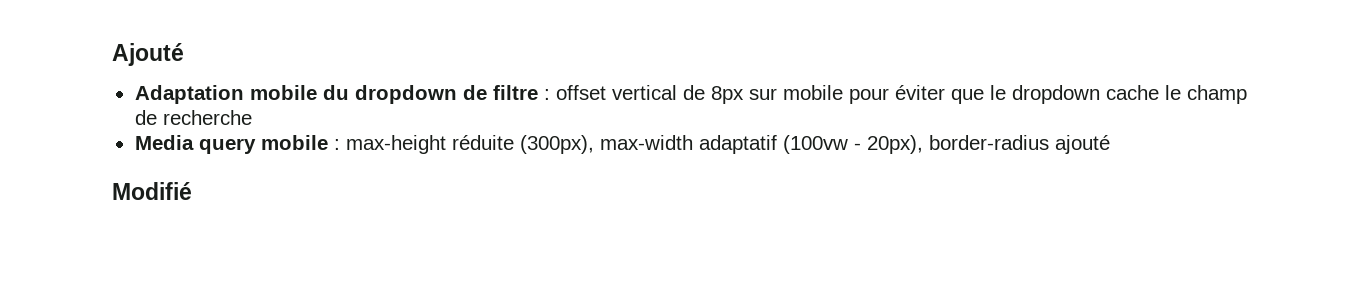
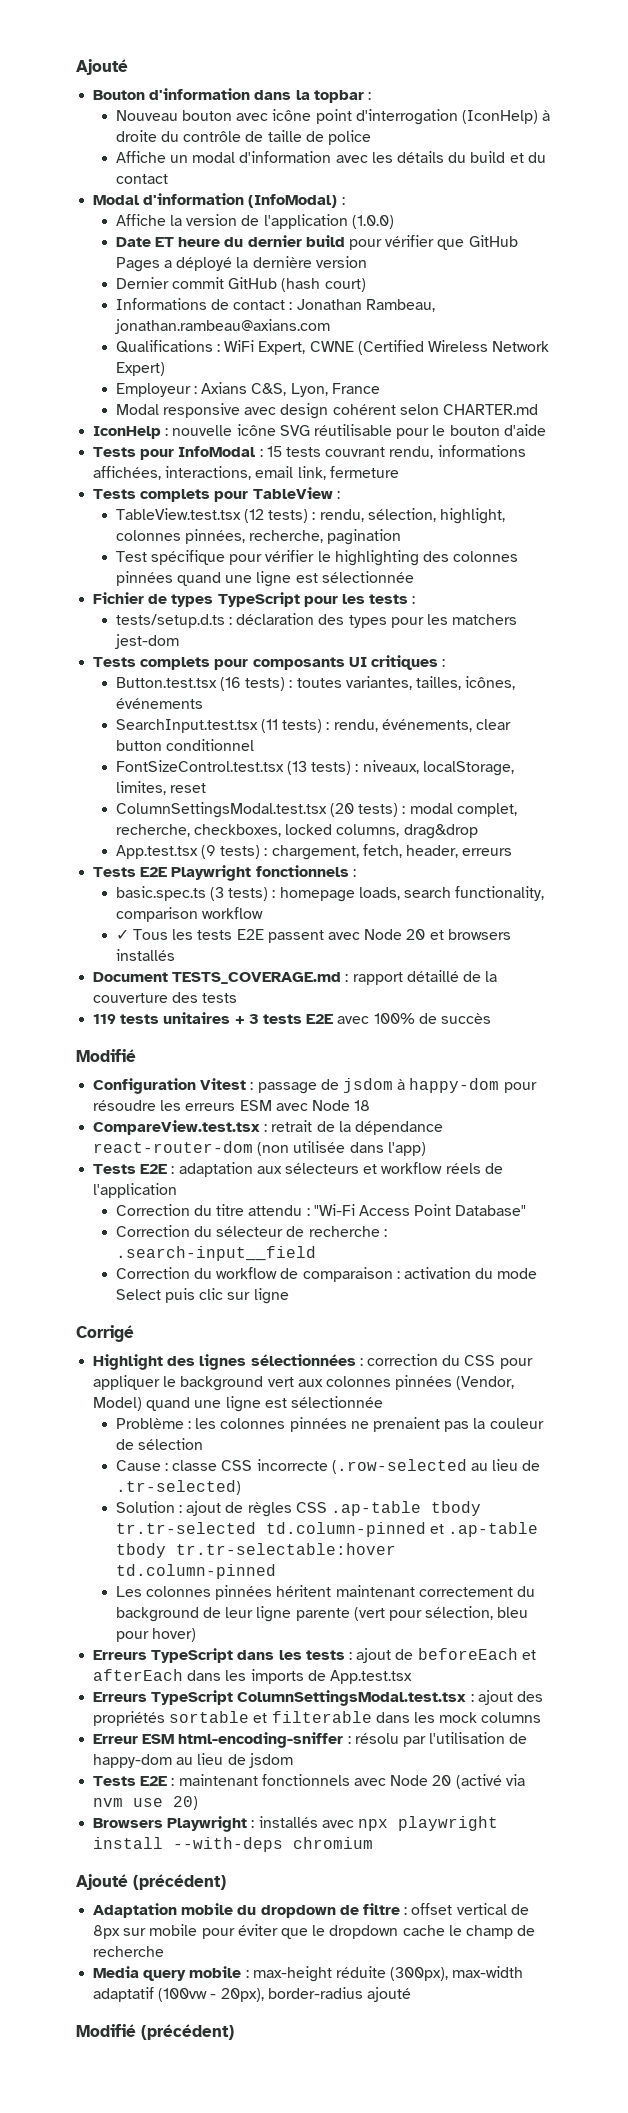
[112,43,184,66] Ajouté -> [76,59,128,75] [93,88,371,103] [115,109,551,125] [115,130,372,145] [115,151,546,163] [115,174,168,184] [93,193,345,208] [115,214,394,229] [115,235,518,250] [115,256,367,272] [115,277,366,292] [115,298,435,312] [114,319,330,334] [115,340,550,355] [115,362,165,376] [115,382,380,397] [115,403,539,419] [93,424,546,439] [93,445,526,460] [93,466,399,480] [93,487,340,502] [115,508,506,524] [115,529,402,545] [115,550,519,566] [115,571,414,587] [93,592,416,607] [115,613,518,628] [114,634,179,649] [93,655,446,670] [115,676,516,691] [115,698,203,709] [115,719,512,733] [115,739,255,751] [115,760,514,776] [115,781,207,795] [115,802,517,818] [115,824,478,839] [115,844,513,860] [93,865,356,881] [115,886,545,902] [115,907,264,922] [115,929,511,943] [115,949,175,961] [93,970,498,985] [93,992,238,1003] [93,1012,491,1024] [76,1049,136,1062] [93,1078,537,1094] [93,1100,371,1111] [93,1120,443,1135] [93,1141,426,1156] [93,1162,503,1177] [93,1183,178,1198] [115,1204,527,1216] [115,1225,387,1237] [115,1246,316,1261] [115,1267,538,1282] [115,1288,289,1304] [76,1325,134,1342] [93,1354,533,1370] [93,1375,515,1391] [93,1396,383,1412] [115,1417,544,1432] [115,1438,204,1450] [115,1459,541,1474] [115,1480,241,1495] [115,1501,482,1517] [115,1522,539,1537] [115,1543,396,1558] [115,1564,276,1579] [115,1585,536,1600] [115,1606,529,1622] [115,1628,197,1642] [93,1648,536,1663] [93,1669,412,1684] [93,1690,543,1706] [93,1711,542,1726] [93,1732,528,1748] [93,1753,293,1768] [93,1774,525,1789] [93,1796,199,1810] [93,1816,498,1832] [93,1837,374,1852] [76,1874,226,1890] Ajouté // Bouton d'information dans la topbar : // Nouveau bouton avec icône point d'interrogation (IconHelp) à droite du contrôle de taille de police // Affiche un modal d'information avec les détails du build et du contact // Modal d'information (InfoModal) : // Affiche la version de l'application (1.0.0) // Date ET heure du dernier build pour vérifier que GitHub Pages a déployé la dernière version // Dernier commit GitHub (hash court) // Informations de contact : Jonathan Rambeau, jonathan.rambeau@axians.com // Qualifications : WiFi Expert, CWNE (Certified Wireless Network Expert) // Employeur : Axians C&S, Lyon, France // Modal responsive avec design cohérent selon CHARTER.md // IconHelp : nouvelle icône SVG réutilisable pour le bouton d'aide // Tests pour InfoModal : 15 tests couvrant rendu, informations affichées, interactions, email link, fermeture // Tests complets pour TableView : // TableView.test.tsx (12 tests) : rendu, sélection, highlight, colonnes pinnées, recherche, pagination // Test spécifique pour vérifier le highlighting des colonnes pinnées quand une ligne est sélectionnée // Fichier de types TypeScript pour les tests : // tests/setup.d.ts : déclaration des types pour les matchers jest-dom // Tests complets pour composants UI critiques : // Button.test.tsx (16 tests) : toutes variantes, tailles, icônes, événements // SearchInput.test.tsx (11 tests) : rendu, événements, clear button conditionnel // FontSizeControl.test.tsx (13 tests) : niveaux, localStorage, limites, reset // ColumnSettingsModal.test.tsx (20 tests) : modal complet, recherche, checkboxes, locked columns, drag&drop // App.test.tsx (9 tests) : chargement, fetch, header, erreurs // Tests E2E Playwright fonctionnels : // basic.spec.ts (3 tests) : homepage loads, search functionality, comparison workflow // ✓ Tous les tests E2E passent avec Node 20 et browsers installés // Document TESTS_COVERAGE.md : rapport détaillé de la couverture des tests // 119 tests unitaires + 3 tests E2E avec 100% de succès // Modifié // Configuration Vitest : passage de jsdom à happy-dom pour résoudre les erreurs ESM avec Node 18 // CompareView.test.tsx : retrait de la dépendance react-router-dom (non utilisée dans l'app) // Tests E2E : adaptation aux sélecteurs et workflow réels de l'application // Correction du titre attendu : "Wi-Fi Access Point Database" // Correction du sélecteur de recherche : .search-input__field // Correction du workflow de comparaison : activation du mode Select puis clic sur ligne // Corrigé // Highlight des lignes sélectionnées : correction du CSS pour appliquer le background vert aux colonnes pinnées (Vendor, Model) quand une ligne est sélectionnée // Problème : les colonnes pinnées ne prenaient pas la couleur de sélection // Cause : classe CSS incorrecte (.row-selected au lieu de .tr-selected) // Solution : ajout de règles CSS .ap-table tbody tr.tr-selected td.column-pinned et .ap-table tbody tr.tr-selectable:hover td.column-pinned // Les colonnes pinnées héritent maintenant correctement du background de leur ligne parente (vert pour sélection, bleu pour hover) // Erreurs TypeScript dans les tests : ajout de beforeEach et afterEach dans les imports de App.test.tsx // Erreurs TypeScript ColumnSettingsModal.test.tsx : ajout des propriétés sortable et filterable dans les mock columns // Erreur ESM html-encoding-sniffer : résolu par l'utilisation de happy-dom au lieu de jsdom // Tests E2E : maintenant fonctionnels avec Node 20 (activé via nvm use 20) // Browsers Playwright : installés avec npx playwright install --with-deps chromium // Ajouté (précédent)
(192, 191) none -> [141,2024,234,2040] (précédent)

